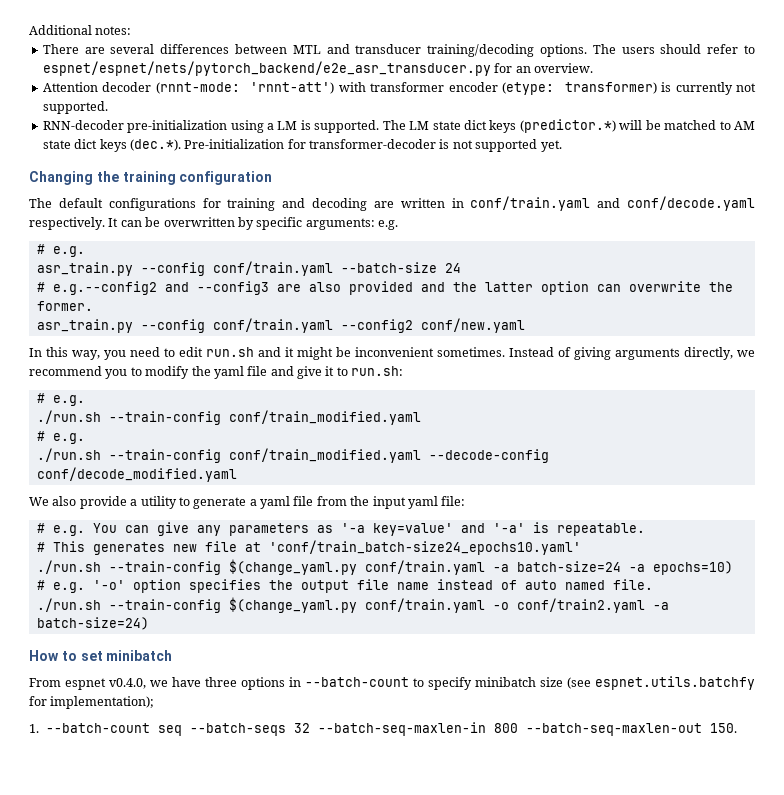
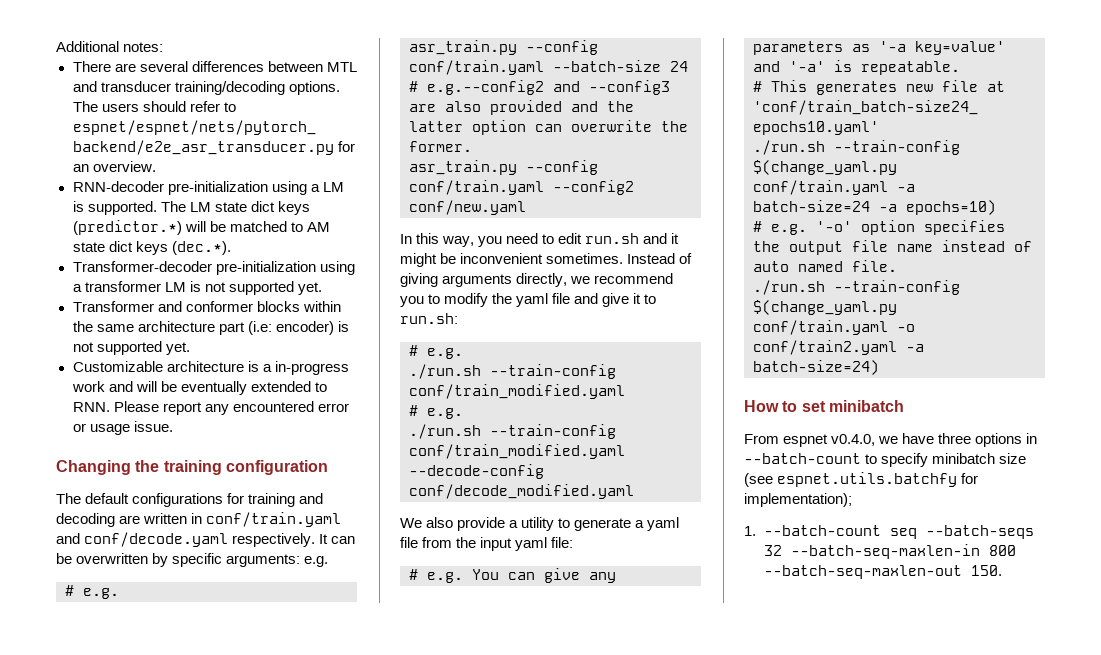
[42,82,756,95] [42,101,108,114] // Attention decoder (rnnt-mode: 'rnnt-att') with transformer encoder (etype: transformer) is currently not supported. -> (156, 166) none
[184,139,562,152] Pre-initialization for transformer-decoder is not supported yet. -> [72,261,355,275] [72,281,322,295] [72,301,341,312] [72,321,349,335] [72,341,190,355] [72,361,349,375] [71,381,327,395] [72,401,349,415] [72,421,173,435] // Transformer-decoder pre-initialization using a transformer LM is not supported yet. // Transformer and conformer blocks within the same architecture part (i.e: encoder) is not supported yet. // Customizable architecture is a in-progress work and will be eventually extended to RNN. Please report any encountered error or usage issue.

